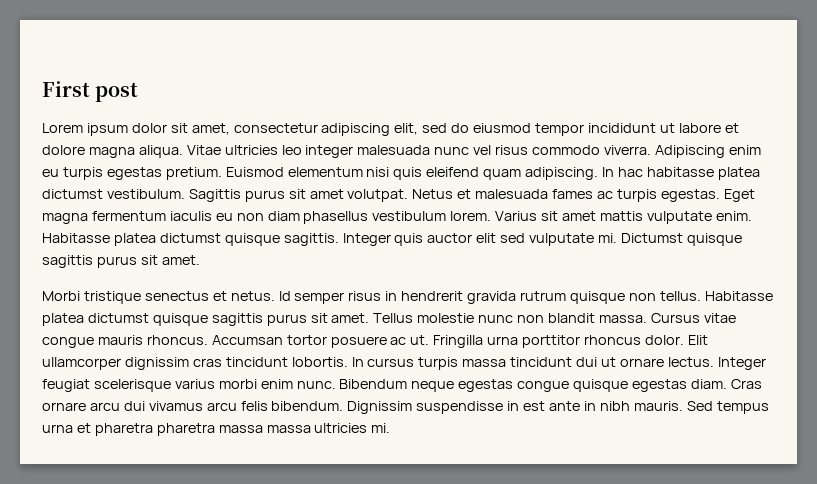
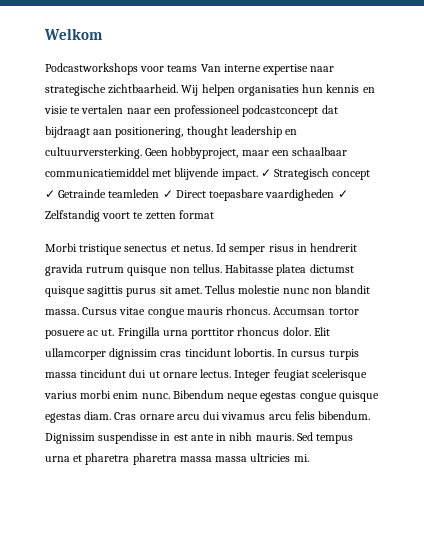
[42,81,139,102] [42,123,739,136] [42,145,761,158] [42,167,760,180] [42,189,755,202] [42,211,752,224] [42,233,742,246] [42,255,200,268] First post // Lorem ipsum dolor sit amet, consectetur adipiscing elit, sed do eiusmod tempor incididunt ut labore et dolore magna aliqua. Vitae ultricies leo integer malesuada nunc vel risus commodo viverra. Adipiscing enim eu turpis egestas pretium. Euismod elementum nisi quis eleifend quam adipiscing. In hac habitasse platea dictumst vestibulum. Sagittis purus sit amet volutpat. Netus et malesuada fames ac turpis egestas. Eget magna fermentum iaculis eu non diam phasellus vestibulum lorem. Varius sit amet mattis vulputate enim. Habitasse platea dictumst quisque sagittis. Integer quis auctor elit sed vulputate mi. Dictumst quisque sagittis purus sit amet. -> [44,28,103,40] [45,63,335,75] [45,84,375,96] [44,105,338,117] [45,126,298,138] [45,147,348,159] [45,168,371,180] [45,189,348,201] [45,210,214,222] Welkom // Podcastworkshops voor teams Van interne expertise naar strategische zichtbaarheid. Wij helpen organisaties hun kennis en visie te vertalen naar een professioneel podcastconcept dat bijdraagt aan positionering, thought leadership en cultuurversterking. Geen hobbyproject, maar een schaalbaar communicatiemiddel met blijvende impact. ✓ Strategisch concept ✓ Getrainde teamleden ✓ Direct toepasbare vaardigheden ✓ Zelfstandig voort te zetten format

